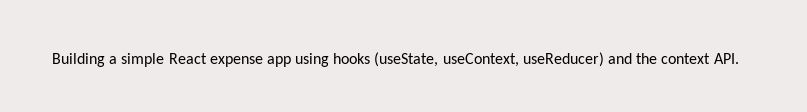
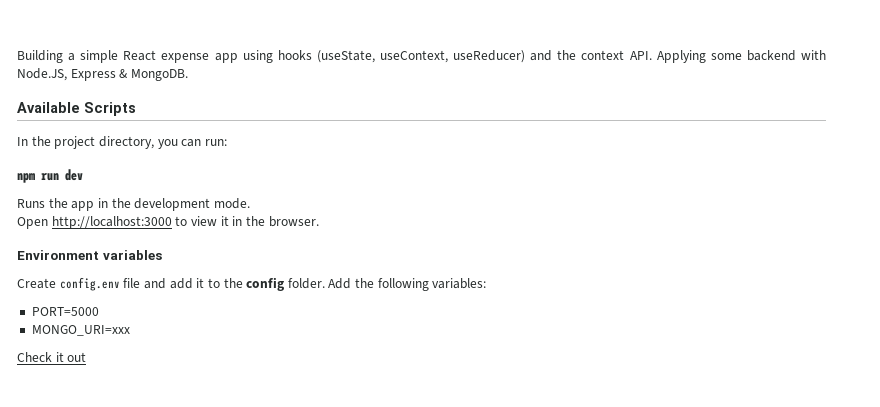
(739, 58) none -> [656,50,826,63] [17,68,188,81] [17,102,136,116] [17,136,227,149] [17,169,83,183] [17,198,250,211] [17,216,319,229] [17,250,162,260] [17,277,487,291] [31,307,99,316] [31,325,130,336] [17,352,87,362] Applying some backend with Node.JS, Express & MongoDB. // Available Scripts // In the project directory, you can run: // npm run dev // Runs the app in the development mode. // Open http://localhost:3000 to view it in the browser. // Environment variables // Create config.env file and add it to the config folder. Add the following variables: // PORT=5000 // MONGO_URI=xxx // Check it out

